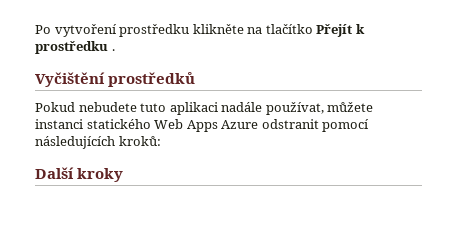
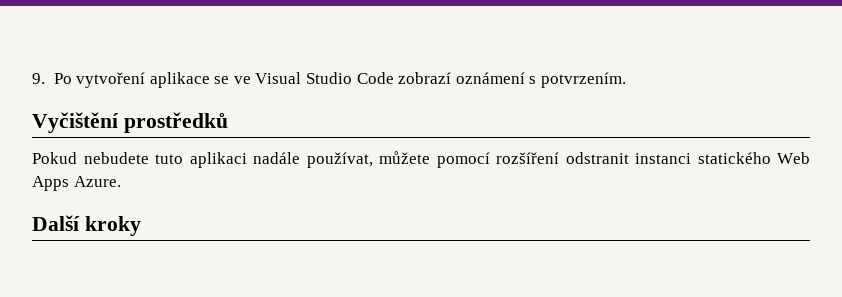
(35, 29) none -> [32,73,45,84] 9.
[119,24,365,37] [35,41,115,54] prostředku klikněte na tlačítko Přejít k prostředku . -> [149,72,626,88] aplikace se ve Visual Studio Code zobrazí oznámení s potvrzením.
(374, 107) none -> [436,152,629,168] pomocí rozšíření odstranit
[221,119,370,132] [35,136,161,149] Azure odstranit pomocí následujících kroků: -> [73,176,121,187] Azure.

